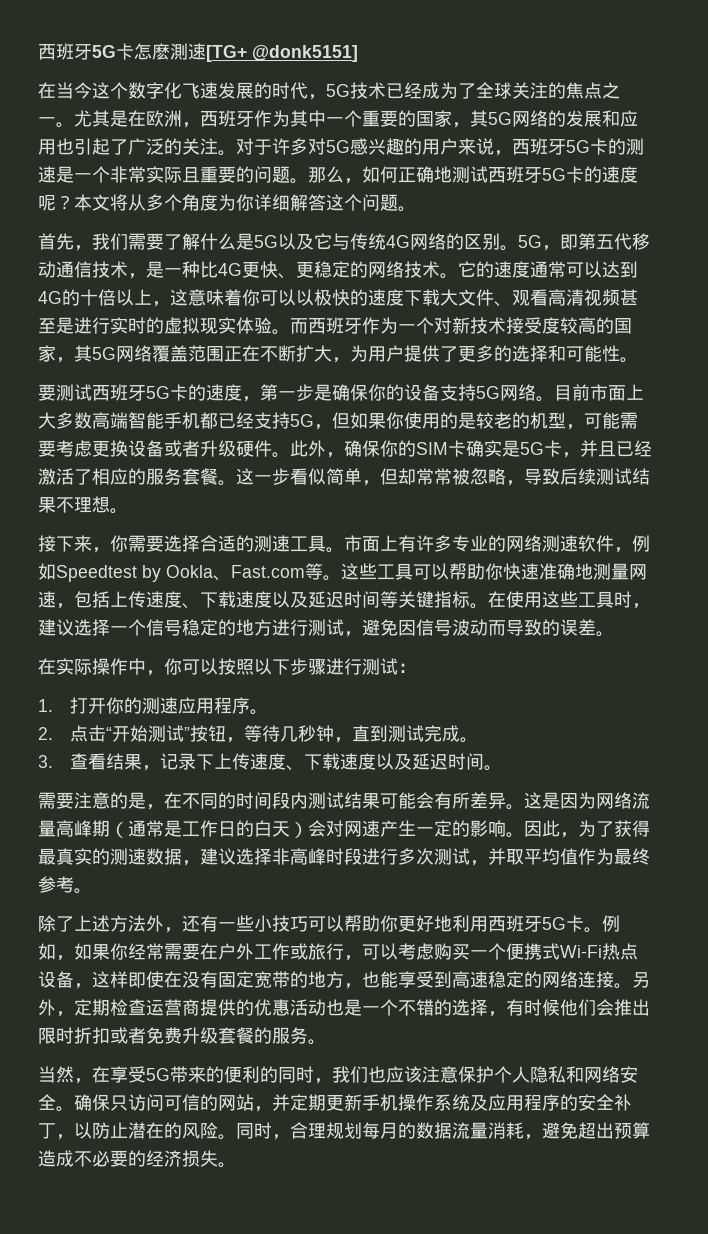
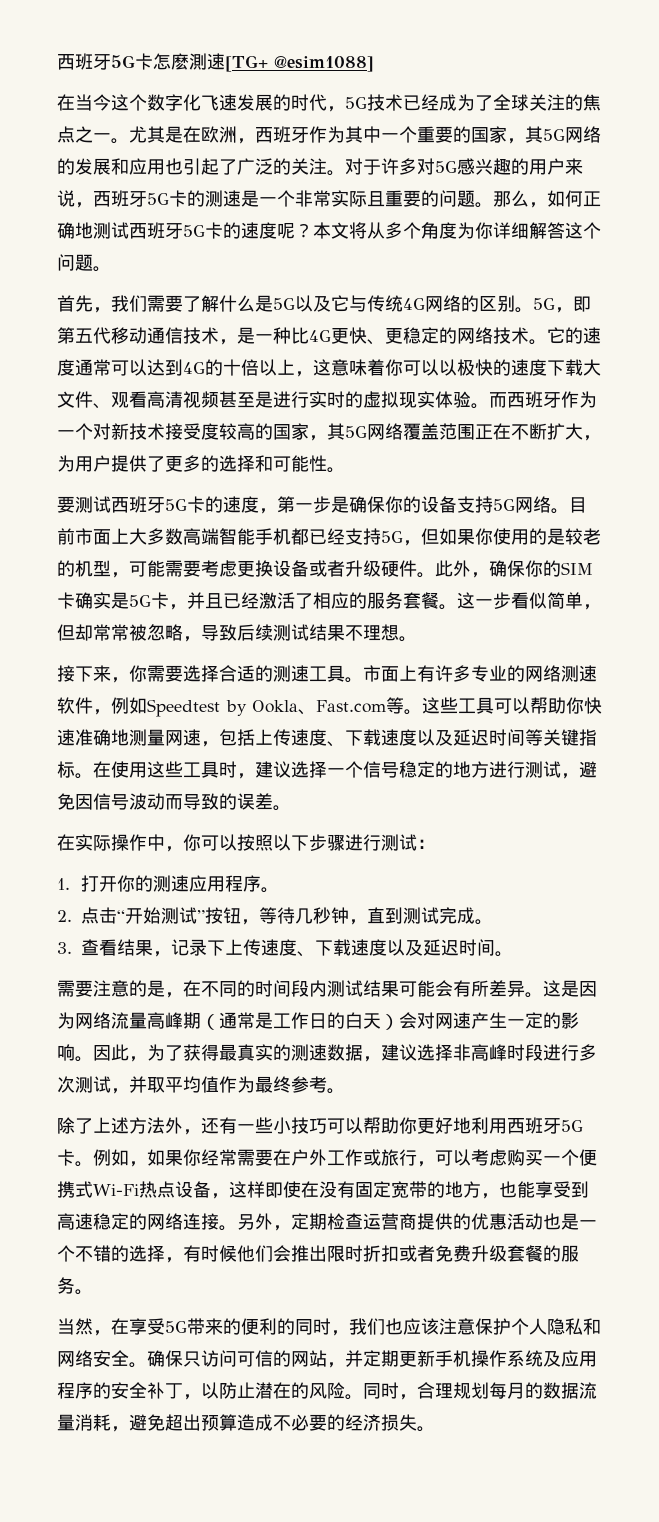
[252,45,358,62] @donk5151] -> [274,56,374,72] @esim1088]

